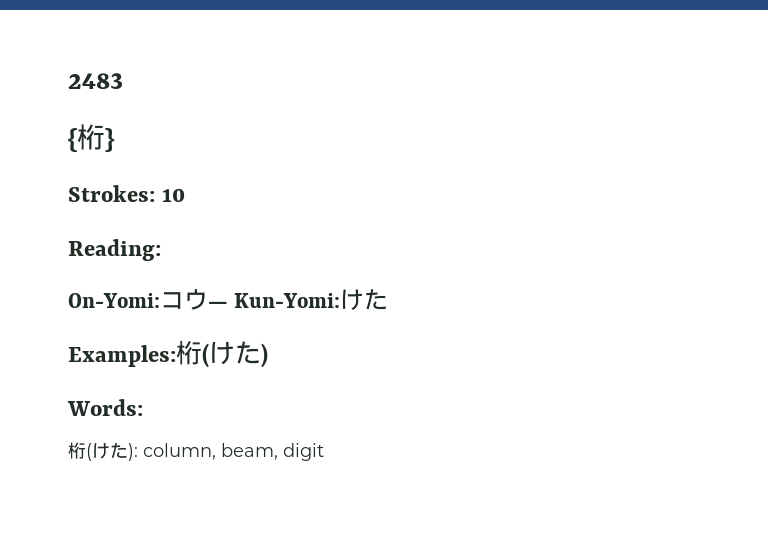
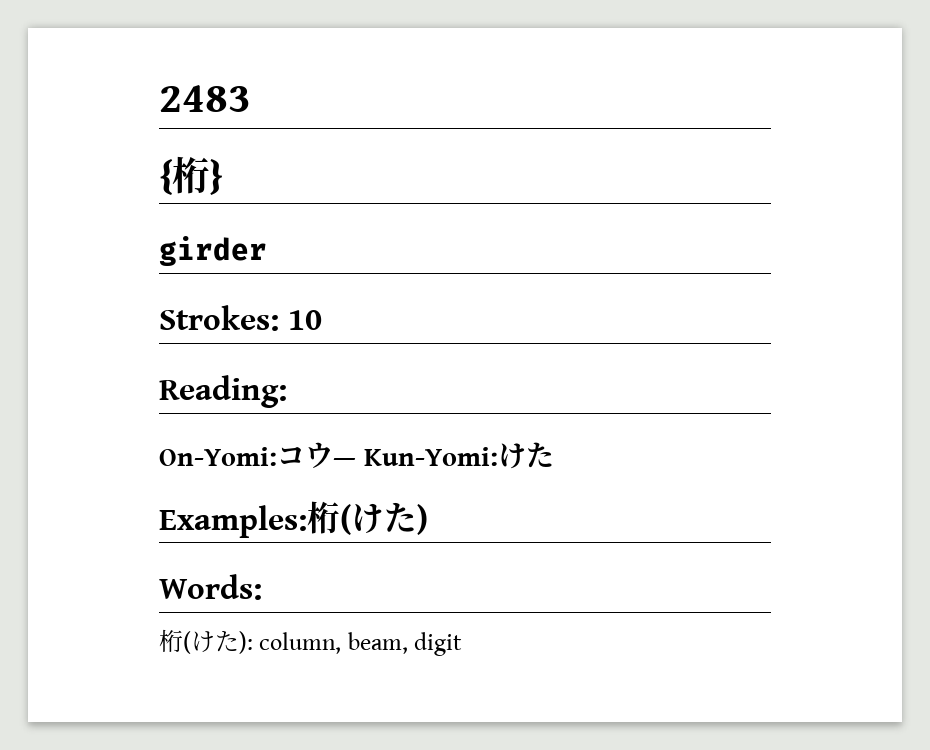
(115, 140) none -> [159,236,267,266] // girder

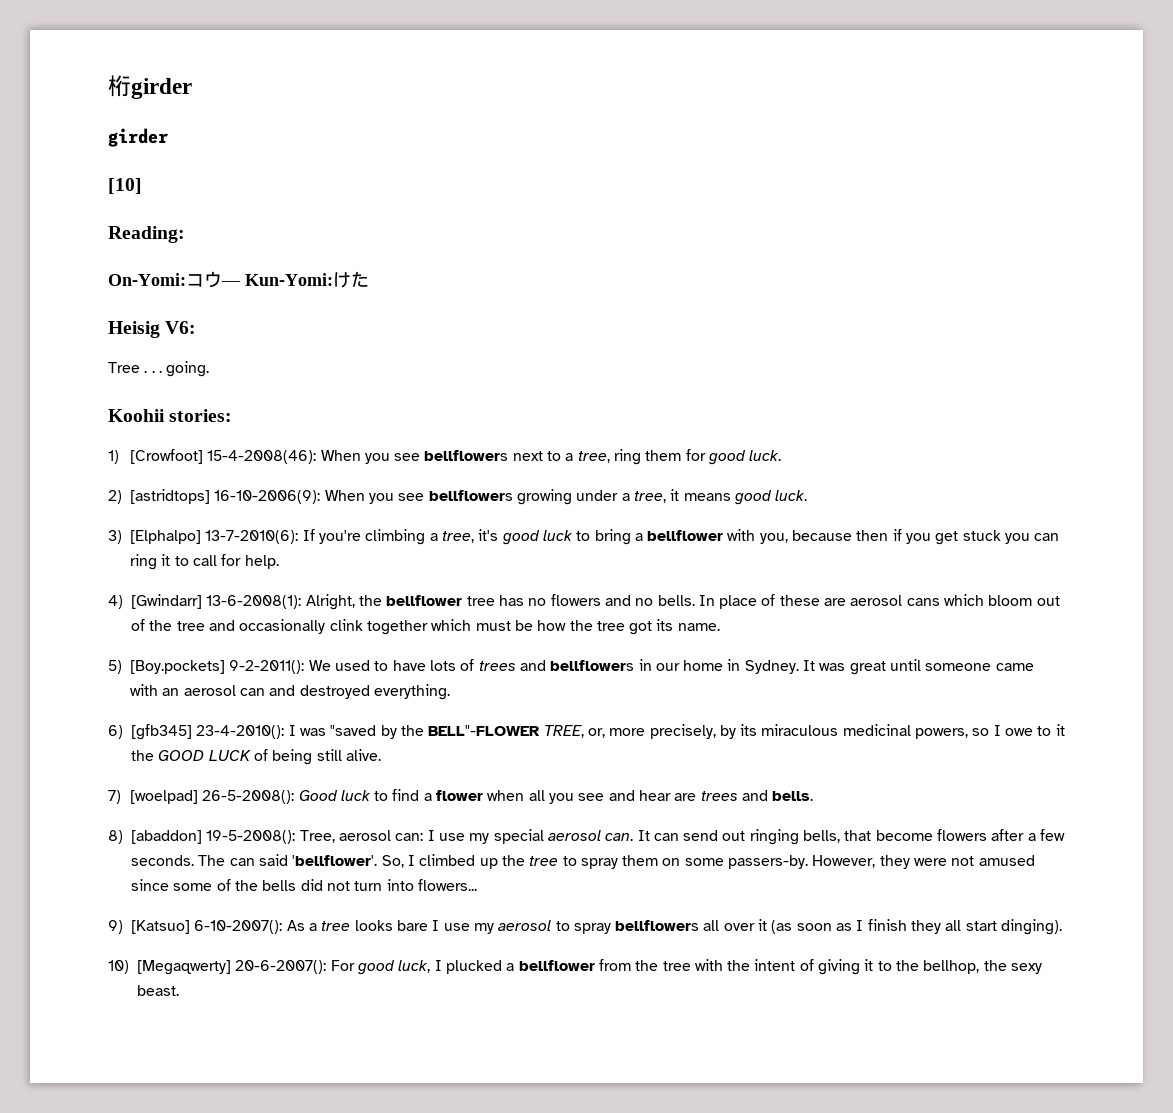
[159,85,251,112] [159,156,223,195] [159,236,267,266] [159,305,322,331] 2483 // {桁} // girder // Strokes: 10 -> [108,75,192,99] [108,128,168,147] [108,178,142,194] 桁girder // girder // [10]
[159,501,428,538] [159,574,262,600] [159,629,463,656] Examples:桁(けた) // Words: // 桁(けた): column, beam, digit -> [108,321,197,338] [108,361,210,377] [108,409,233,422] [108,449,782,465] [108,489,808,505] [108,529,1060,545] [130,554,279,570] [108,594,1060,610] [131,619,720,635] [108,659,1034,675] [130,684,450,700] [108,724,1065,740] [131,749,381,765] [108,789,814,804] [108,829,1066,845] [131,854,1035,869] [131,879,477,891] [108,919,1063,935] [108,959,1043,975] [137,985,179,996] Heisig V6: // Tree . . . going. // Koohii stories: // 1) [Crowfoot] 15-4-2008(46): When you see bellflowers next to a tree, ring them for good luck. // 2) [astridtops] 16-10-2006(9): When you see bellflowers growing under a tree, it means good luck. // 3) [Elphalpo] 13-7-2010(6): If you're climbing a tree, it's good luck to bring a bellflower with you, because then if you get stuck you can ring it to call for help. // 4) [Gwindarr] 13-6-2008(1): Alright, the bellflower tree has no flowers and no bells. In place of these are aerosol cans which bloom out of the tree and occasionally clink together which must be how the tree got its name. // 5) [Boy.pockets] 9-2-2011(): We used to have lots of trees and bellflowers in our home in Sydney. It was great until someone came with an aerosol can and destroyed everything. // 6) [gfb345] 23-4-2010(): I was "saved by the BELL"-FLOWER TREE, or, more precisely, by its miraculous medicinal powers, so I owe to it the GOOD LUCK of being still alive. // 7) [woelpad] 26-5-2008(): Good luck to find a flower when all you see and hear are trees and bells. // 8) [abaddon] 19-5-2008(): Tree, aerosol can: I use my special aerosol can. It can send out ringing bells, that become flowers after a few seconds. The can said 'bellflower'. So, I climbed up the tree to spray them on some passers-by. However, they were not amused since some of the bells did not turn into flowers... // 9) [Katsuo] 6-10-2007(): As a tree looks bare I use my aerosol to spray bellflowers all over it (as soon as I finish they all start dinging). // 10) [Megaqwerty] 20-6-2007(): For good luck, I plucked a bellflower from the tree with the intent of giving it to the bellhop, the sexy beast.

